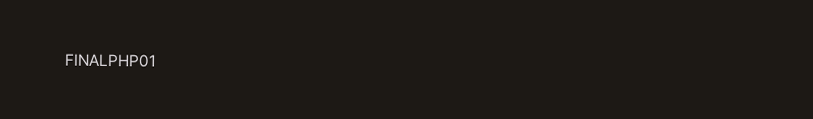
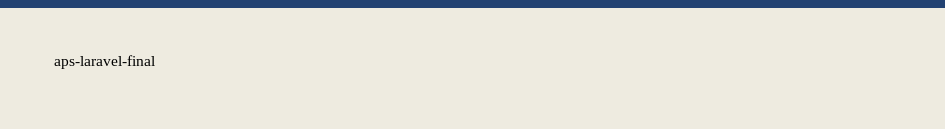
[64,53,157,68] FINALPHP01 -> [54,55,155,69] aps-laravel-final

